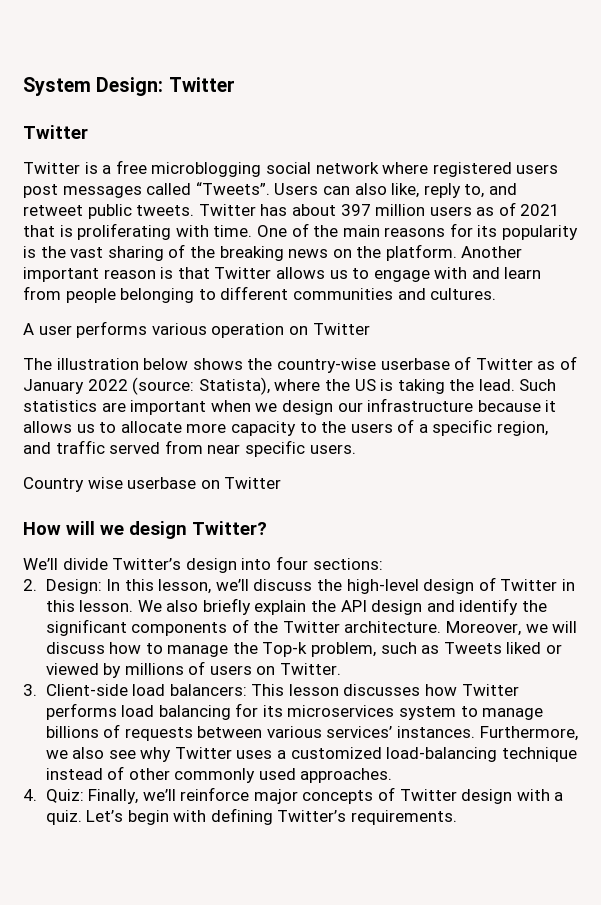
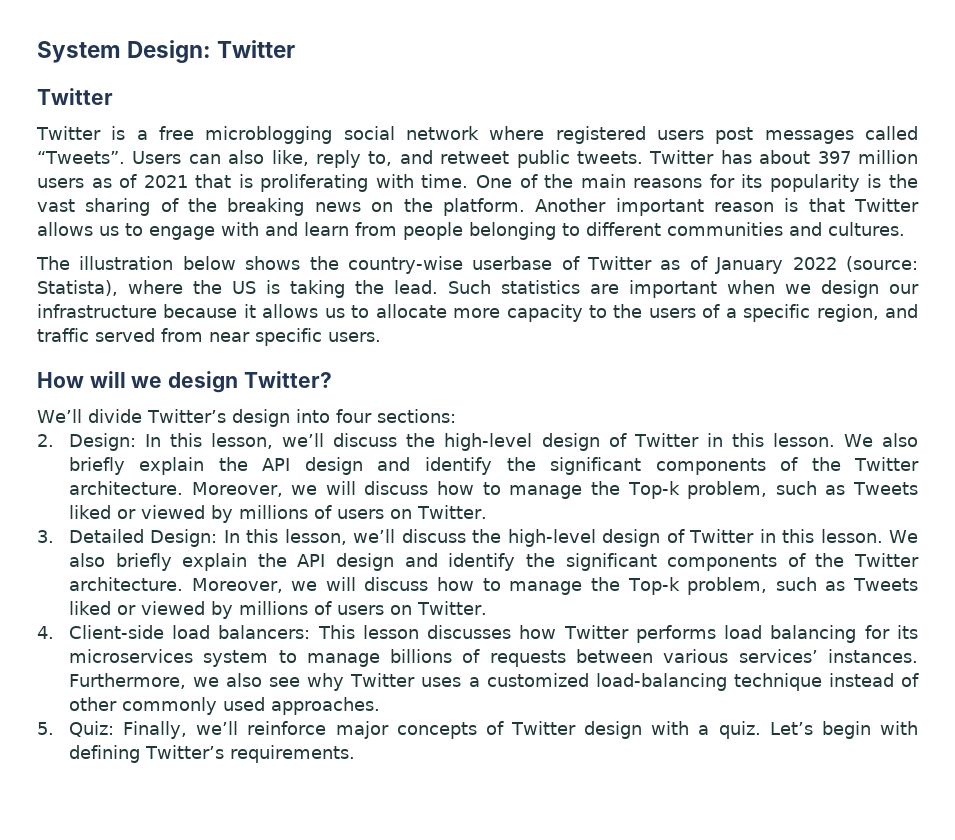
[23,321,370,338] // A user performs various operation on Twitter -> (905, 229) none
[23,477,282,492] // Country wise userbase on Twitter -> (381, 337) none
(37, 690) none -> [68,529,919,547] [68,553,920,571] [68,577,919,595] [68,601,487,619] [37,626,54,639] Detailed Design: In this lesson, we’ll discuss the high-level design of Twitter in this lesson. We also briefly explain the API design and identify the significant components of the Twitter architecture. Moreover, we will discuss how to manage the Top-k problem, such as Tweets liked or viewed by millions of users on Twitter. // 4.
[23,789,37,801] 4. -> [37,722,54,735] 5.

